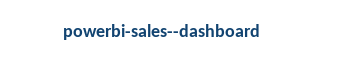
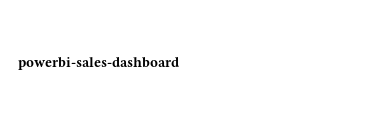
[63,24,260,40] powerbi-sales--dashboard -> [18,57,179,70] powerbi-sales-dashboard

